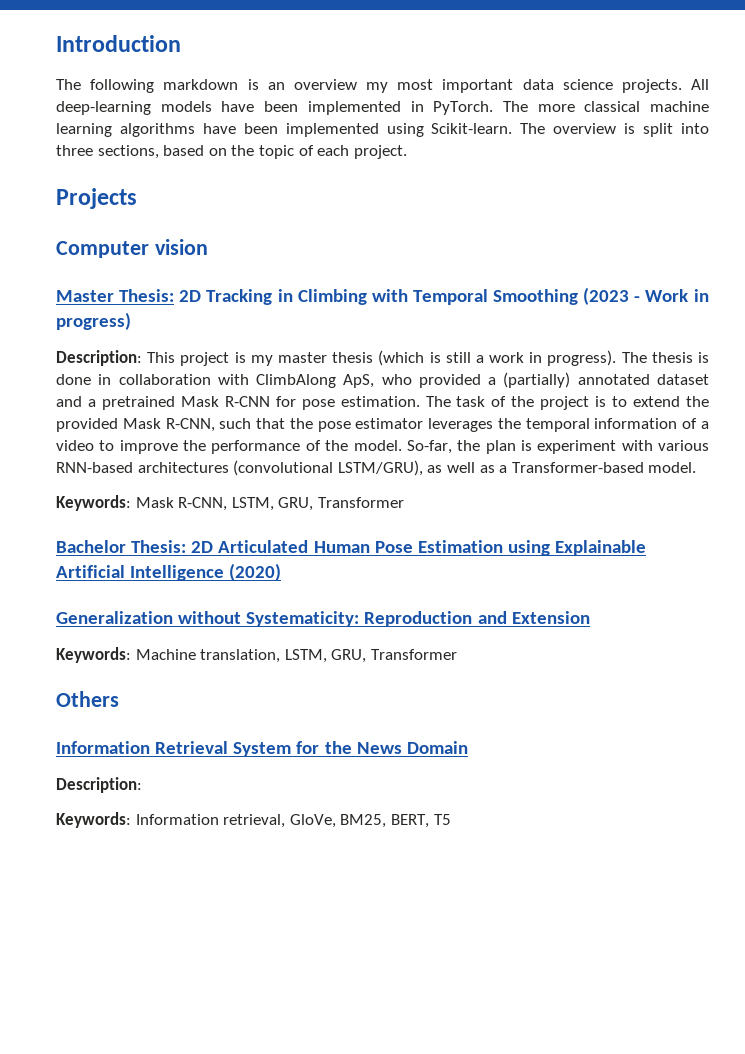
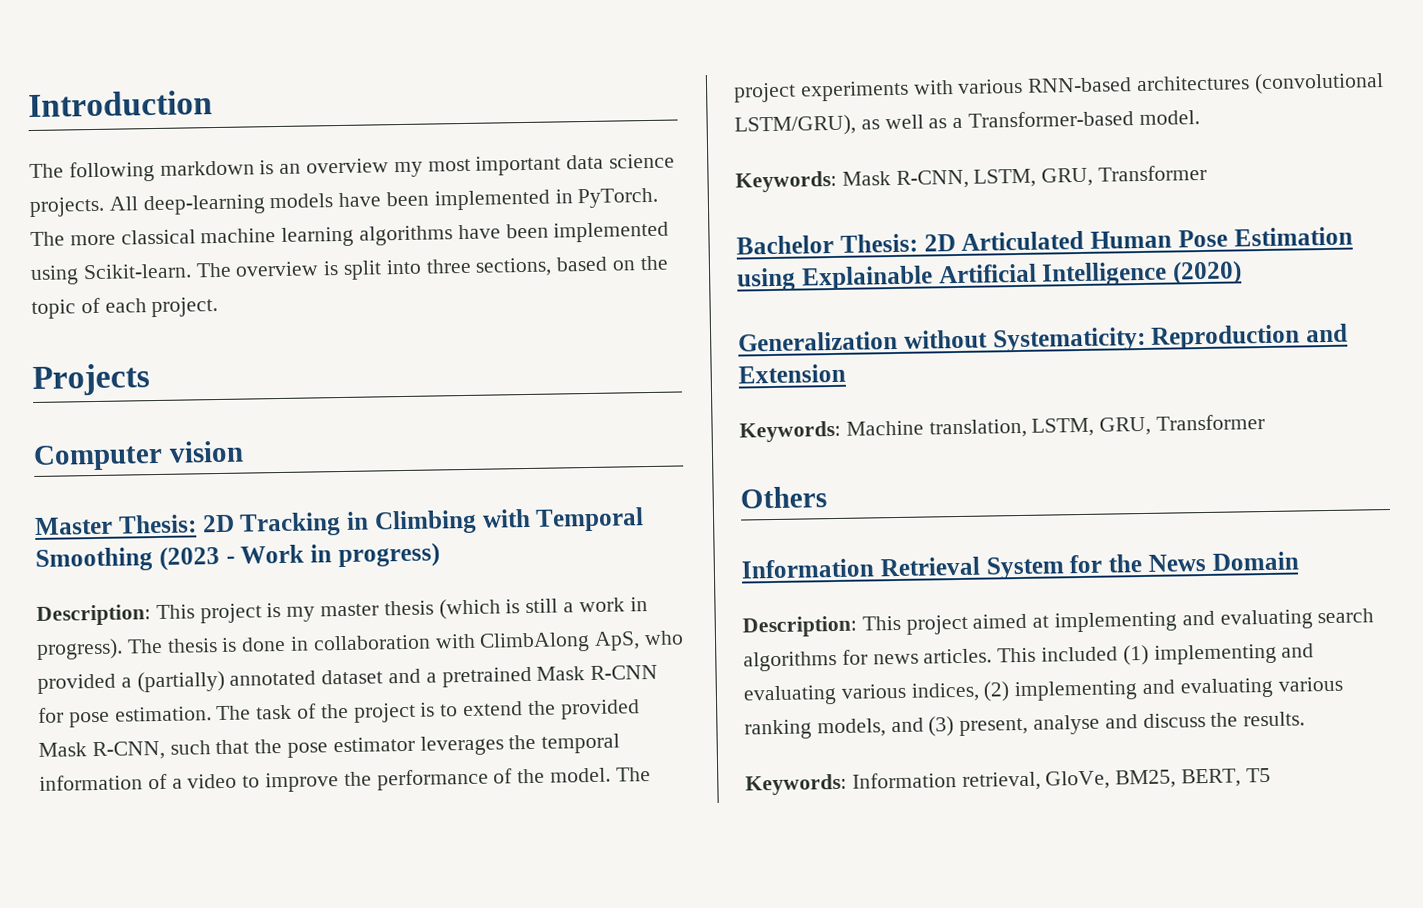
[406,440,617,454] So-far, the plan is experiment -> [615,767,651,782] [733,80,909,103] The project experiments
(142, 785) none -> [861,608,1375,635] [743,643,1315,672] [743,676,1343,706] [744,711,1306,740] This project aimed at implementing and evaluating search algorithms for news articles. This included (1) implementing and evaluating various indices, (2) implementing and evaluating various ranking models, and (3) present, analyse and discuss the results.

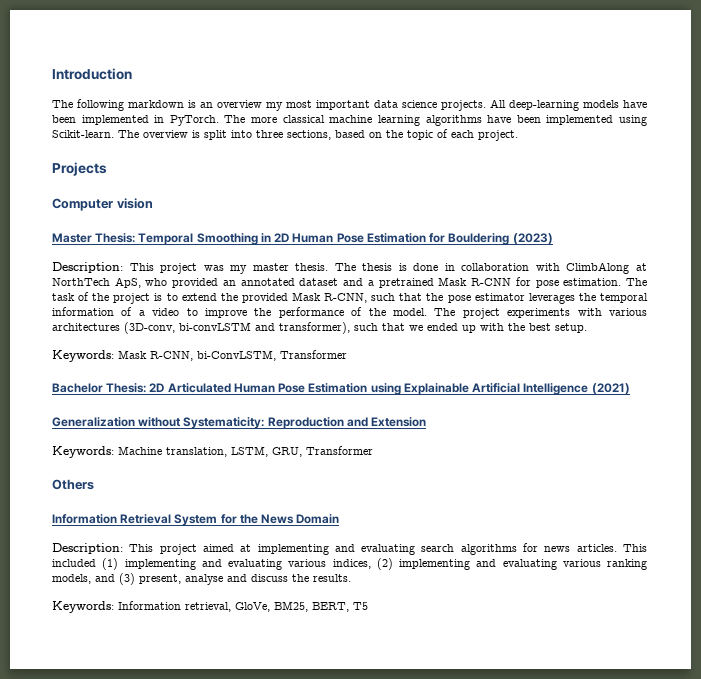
[201,507,645,537] [35,542,440,572] [36,603,282,626] 2D Tracking in Climbing with Temporal Smoothing (2023 - Work in progress) // Description: This project is -> [138,233,553,245] [52,262,224,274] Temporal Smoothing in 2D Human Pose Estimation for Bouldering (2023) // Description: This project was
[383,597,648,620] [36,638,123,660] thesis (which is still a work in progress). -> [295,263,329,271] thesis.
(591, 642) none -> [636,263,648,271] [52,278,110,286] at NorthTech
[120,670,225,693] a (partially) -> [222,280,236,286] an
[1027,72,1384,95] [734,110,1200,137] RNN-based architectures (convolutional LSTM/GRU), as well as a Transformer-based model. -> [52,322,587,334] architectures (3D-conv, bi-convLSTM and transformer), such that we ended up with the best setup.
[973,167,1094,188] LSTM, GRU, -> [197,350,276,361] bi-ConvLSTM,
[1172,260,1242,286] (2020) -> [591,383,630,395] (2021)

